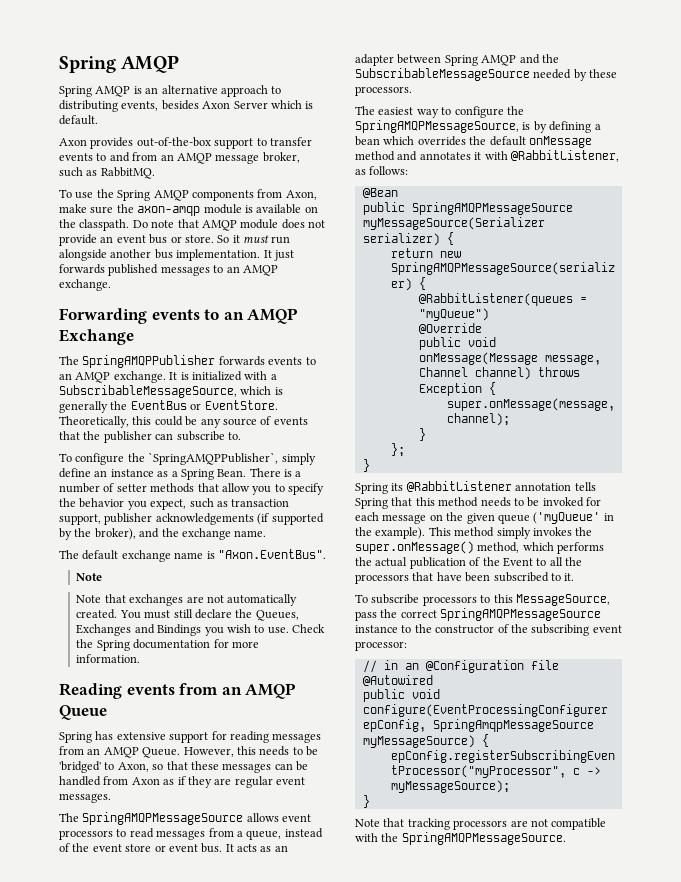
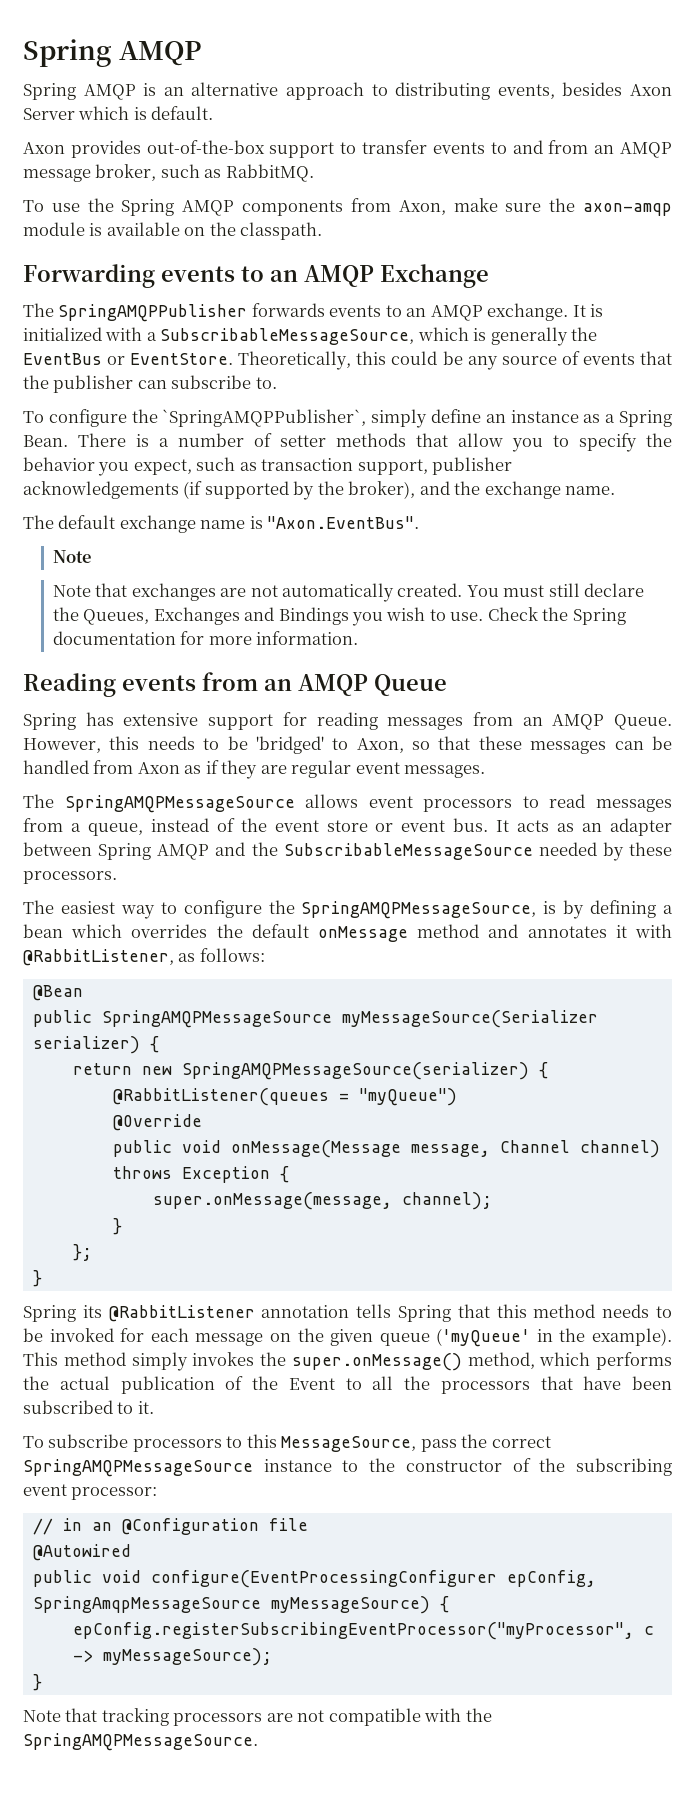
[132,219,325,231] [59,234,291,246] [59,249,294,261] [59,264,278,276] [59,279,111,291] Do note that AMQP module does not provide an event bus or store. So it must run alongside another bus implementation. It just forwards published messages to an AMQP exchange. -> (323, 231) none

